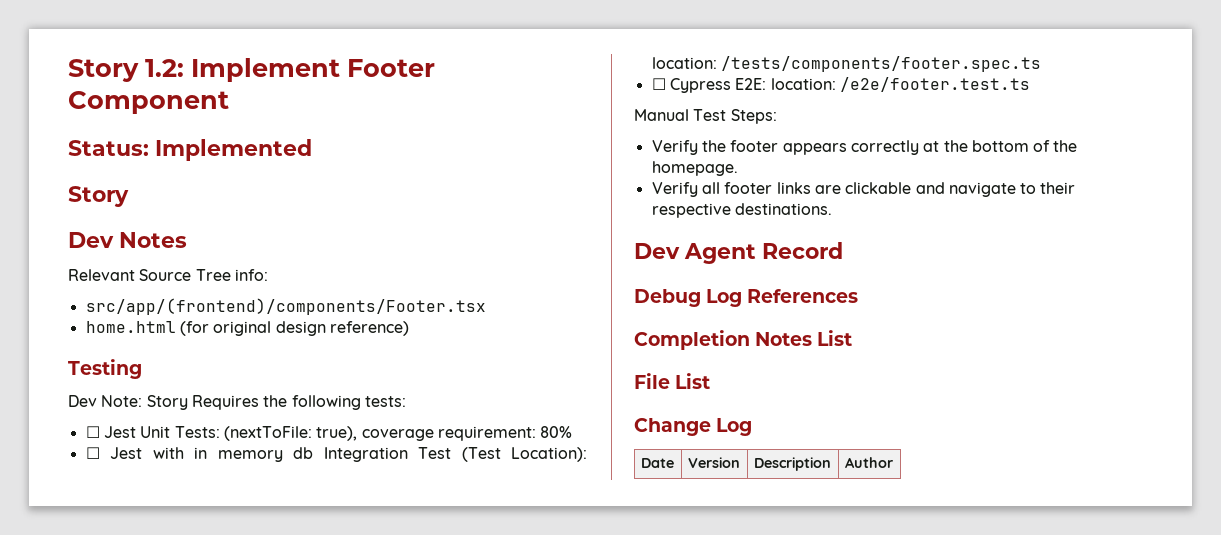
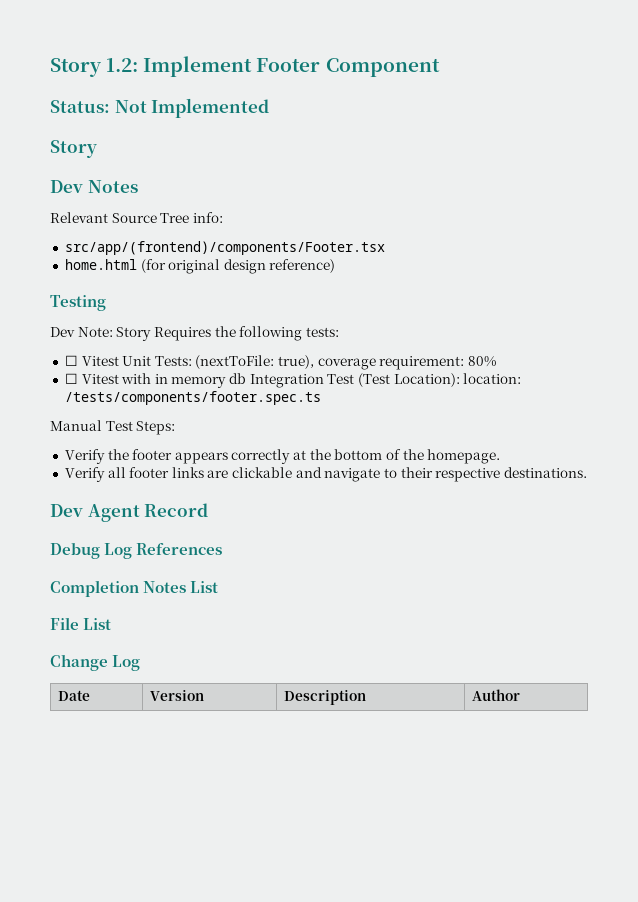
(149, 148) none -> [114,100,147,113] Not
[103,426,136,438] Jest -> [81,356,119,366] Vitest
[110,447,143,459] Jest -> [81,374,119,384] Vitest
[651,77,1030,93] // ☐ Cypress E2E: location: /e2e/footer.test.ts -> (321, 398) none

